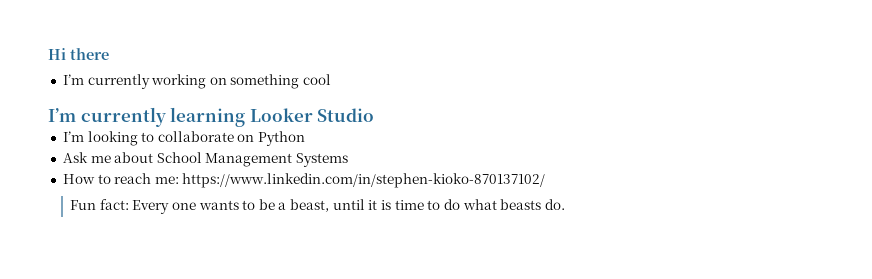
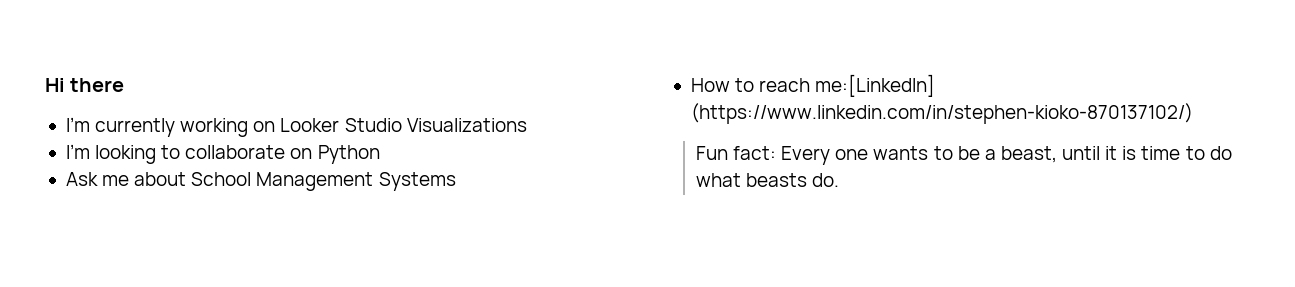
[230,74,332,89] [48,107,246,127] something cool // I’m currently learning -> (276, 126) none
(375, 115) none -> [406,118,527,132] Visualizations
[154,173,546,188] me: https://www.linkedin.com/in/stephen-kioko-870137102/ -> [815,74,936,97] [690,103,1193,124] me:[LinkedIn] (https://www.linkedin.com/in/stephen-kioko-870137102/)

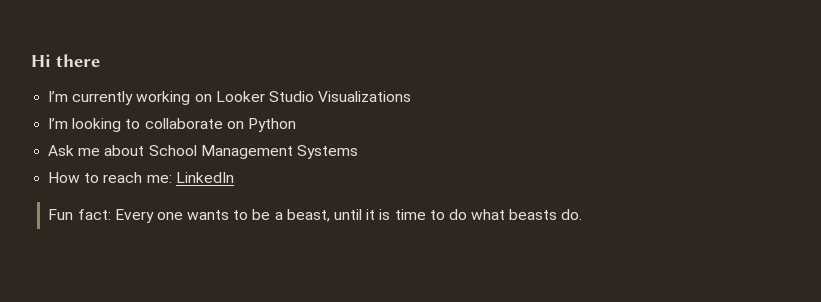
[815,74,936,97] [690,103,1193,124] me:[LinkedIn] (https://www.linkedin.com/in/stephen-kioko-870137102/) -> [146,172,234,183] me: LinkedIn

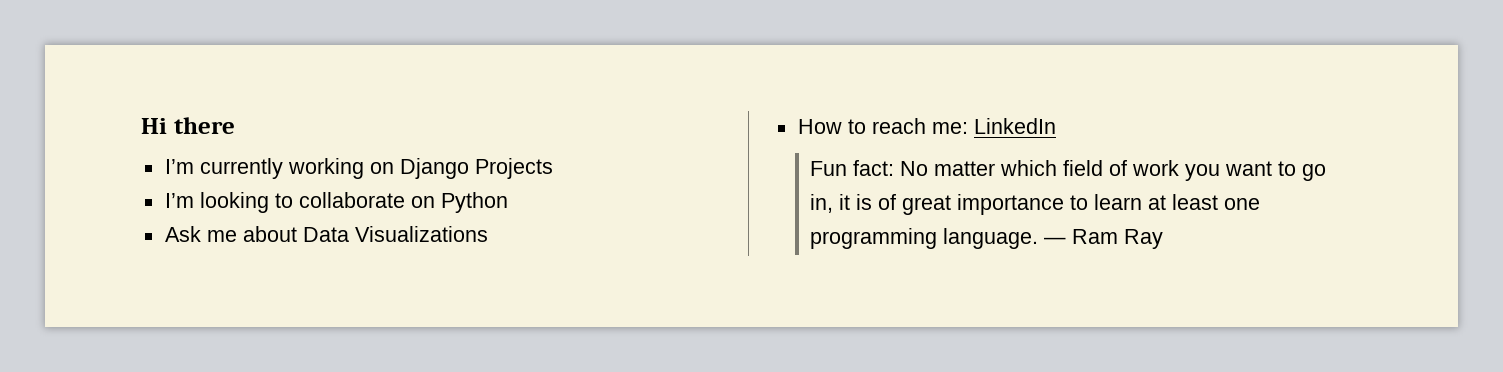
[215,91,412,102] Looker Studio Visualizations -> [399,158,553,179] Django Projects
[148,145,358,159] School Management Systems -> [302,226,488,242] Data Visualizations
[114,209,583,223] Every one wants to be a beast, until it is time to do what beasts do. -> [900,160,1327,181] [810,194,1261,215] [810,228,1164,249] No matter which field of work you want to go in, it is of great importance to learn at least one programming language. ― Ram Ray

